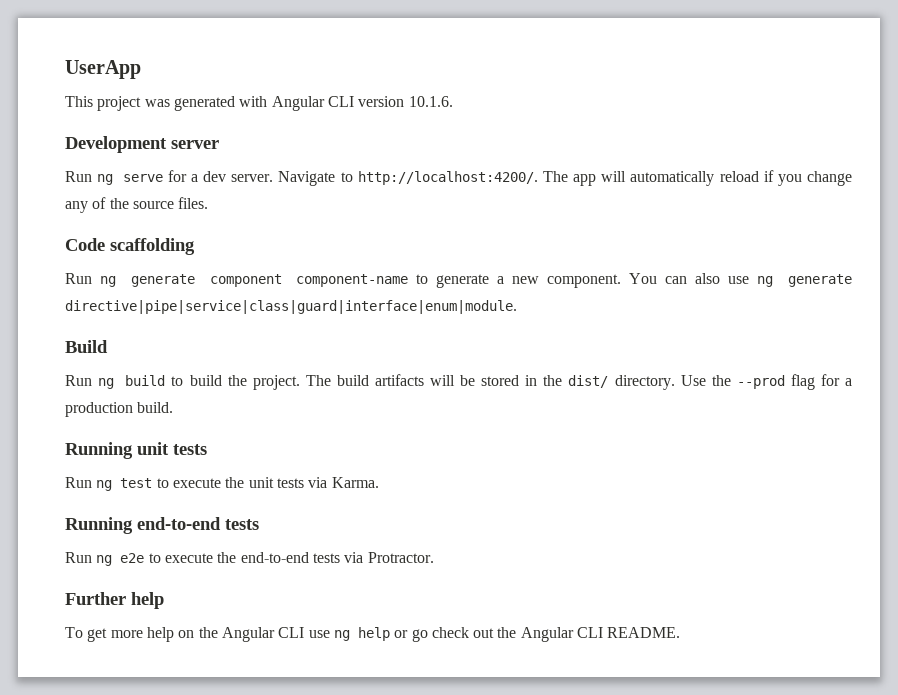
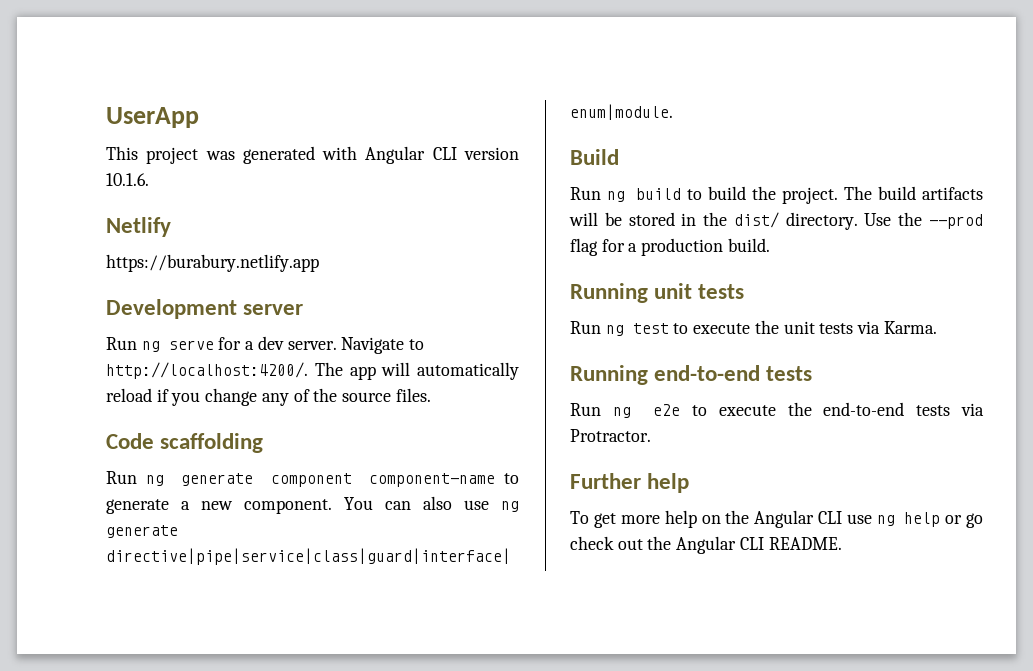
(453, 101) none -> [106,217,171,237] [106,254,319,272] // Netlify // https://burabury.netlify.app

